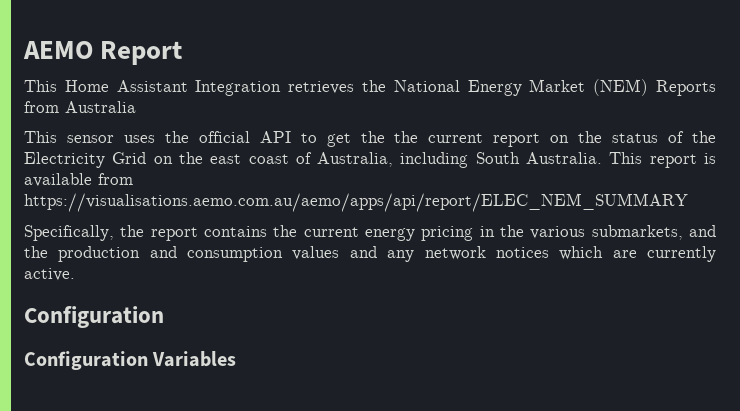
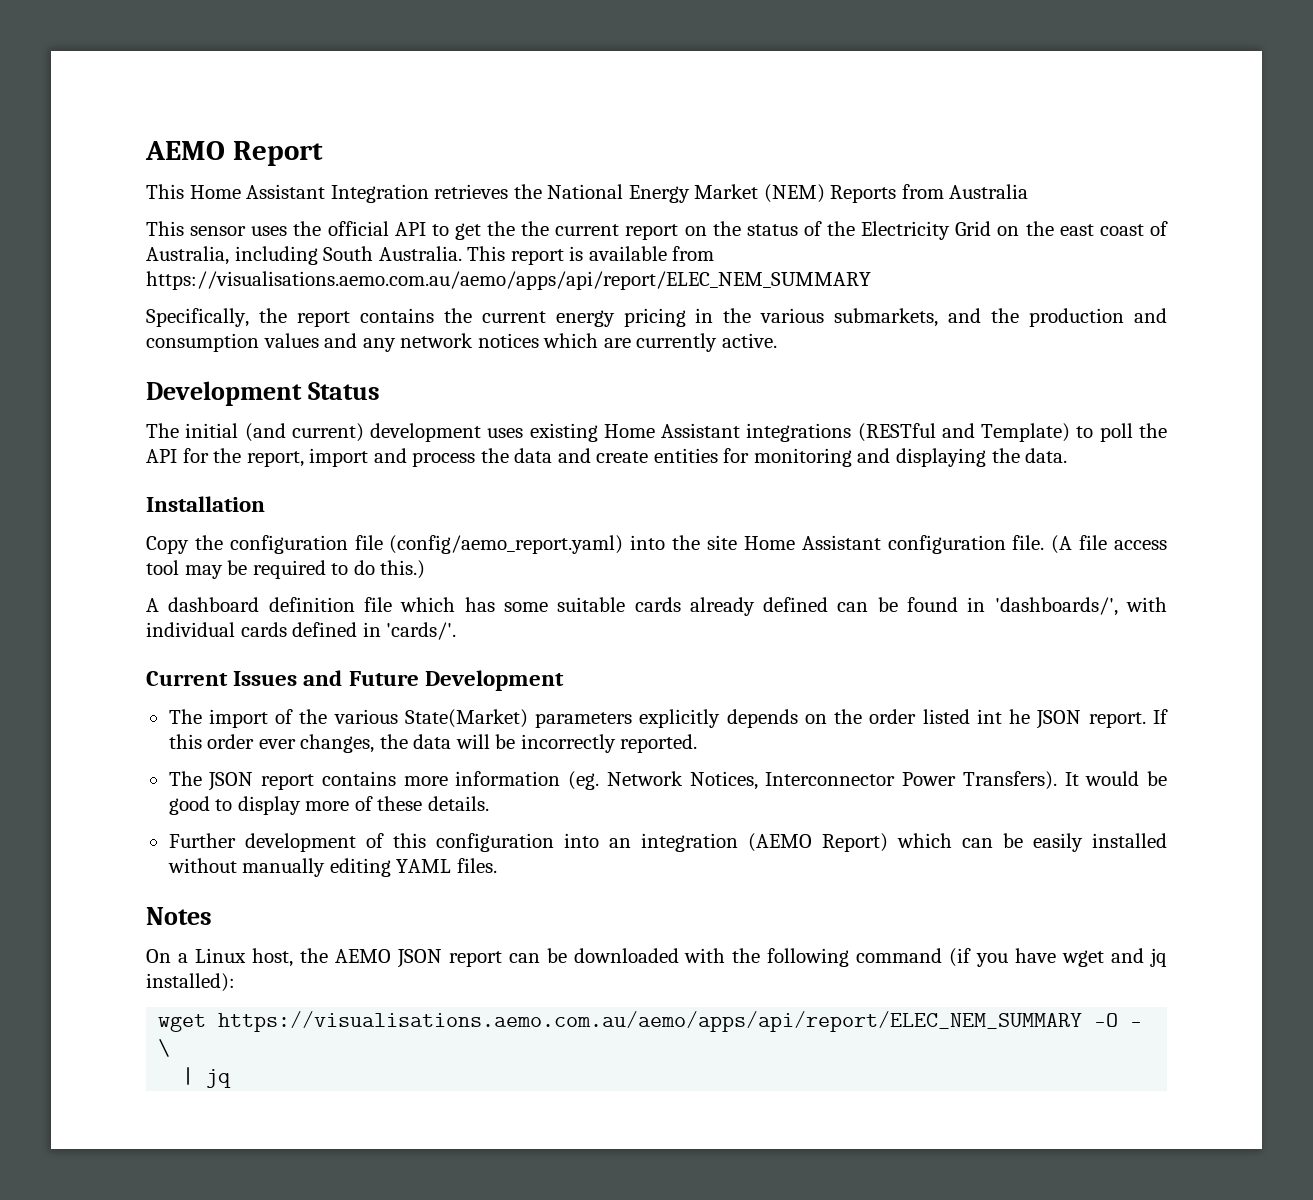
[24,306,164,328] [24,351,237,370] Configuration // Configuration Variables -> [146,381,380,406] [146,423,1167,442] [146,448,1068,467] [146,496,265,512] [146,535,1168,554] [146,560,426,579] [146,597,1167,616] [146,622,457,640] [146,670,564,691] [168,709,1168,729] [168,734,698,753] [168,771,1168,791] [168,796,489,815] [168,833,1167,852] [167,858,497,877] [146,907,212,925] [146,948,1168,968] [146,973,235,992] [158,1011,1143,1032] [158,1039,171,1057] [182,1067,232,1088] Development Status // The initial (and current) development uses existing Home Assistant integrations (RESTful and Template) to poll the API for the report, import and process the data and create entities for monitoring and displaying the data. // Installation // Copy the configuration file (config/aemo_report.yaml) into the site Home Assistant configuration file. (A file access tool may be required to do this.) // A dashboard definition file which has some suitable cards already defined can be found in 'dashboards/', with individual cards defined in 'cards/'. // Current Issues and Future Development // The import of the various State(Market) parameters explicitly depends on the order listed int he JSON report. If this order ever changes, the data will be incorrectly reported. // The JSON report contains more information (eg. Network Notices, Interconnector Power Transfers). It would be good to display more of these details. // Further development of this configuration into an integration (AEMO Report) which can be easily installed without manually editing YAML files. // Notes // On a Linux host, the AEMO JSON report can be downloaded with the following command (if you have wget and jq installed): // wget https://visualisations.aemo.com.au/aemo/apps/api/report/ELEC_NEM_SUMMARY -O - \ // | jq

